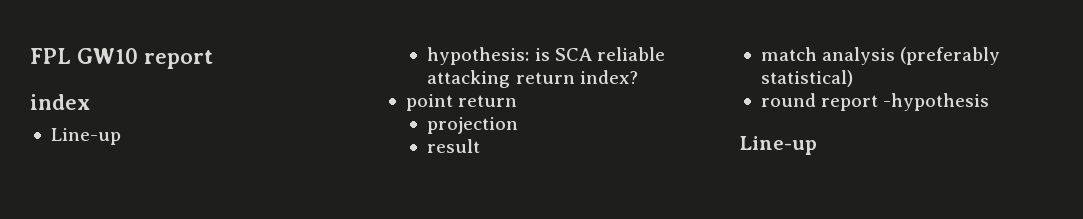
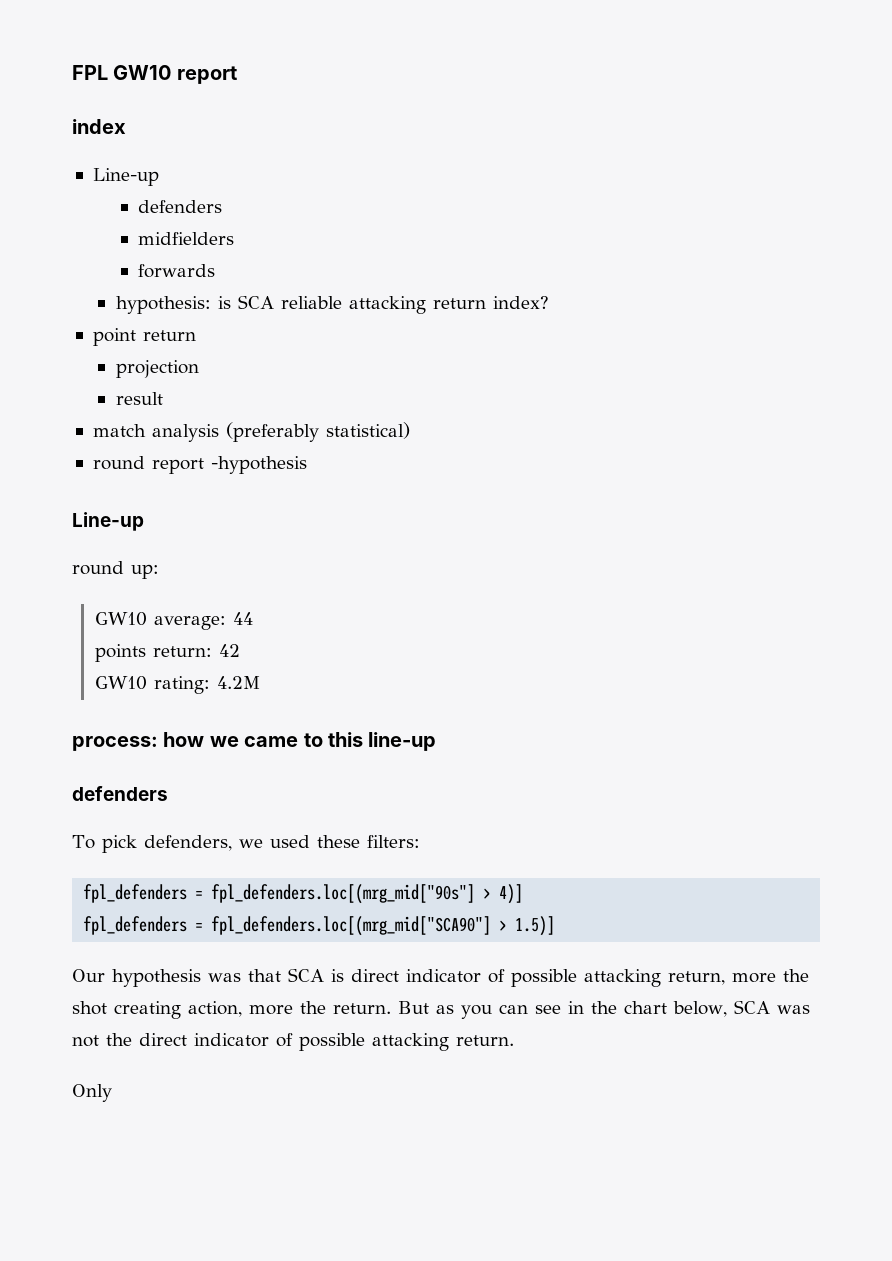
(121, 136) none -> [138,200,223,213] [138,232,235,245] [138,264,216,278] // defenders // midfielders // forwards
(817, 145) none -> [72,561,159,579] [94,612,253,630] [94,644,240,662] [94,676,260,694] [72,732,437,751] [72,786,168,801] [72,835,420,853] [83,884,524,904] [83,916,556,936] [72,968,809,987] [72,1000,810,1019] [72,1033,514,1051] [72,1084,112,1102] // round up: // GW10 average: 44 // points return: 42 // GW10 rating: 4.2M // process: how we came to this line-up // defenders // To pick defenders, we used these filters: // fpl_defenders = fpl_defenders.loc[(mrg_mid["90s"] > 4)] // fpl_defenders = fpl_defenders.loc[(mrg_mid["SCA90"] > 1.5)] // Our hypothesis was that SCA is direct indicator of possible attacking return, more the shot creating action, more the return. But as you can see in the chart below, SCA was not the direct indicator of possible attacking return. // Only

